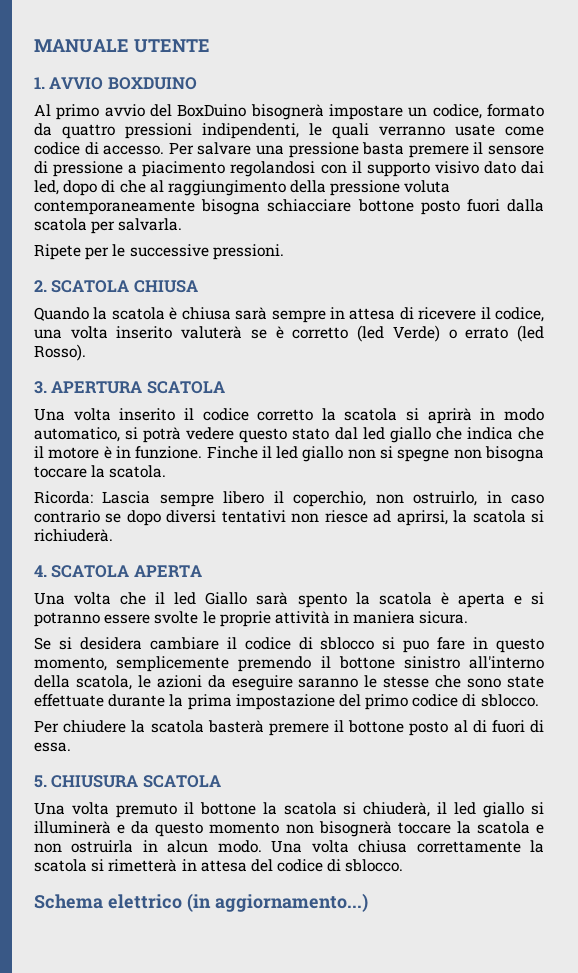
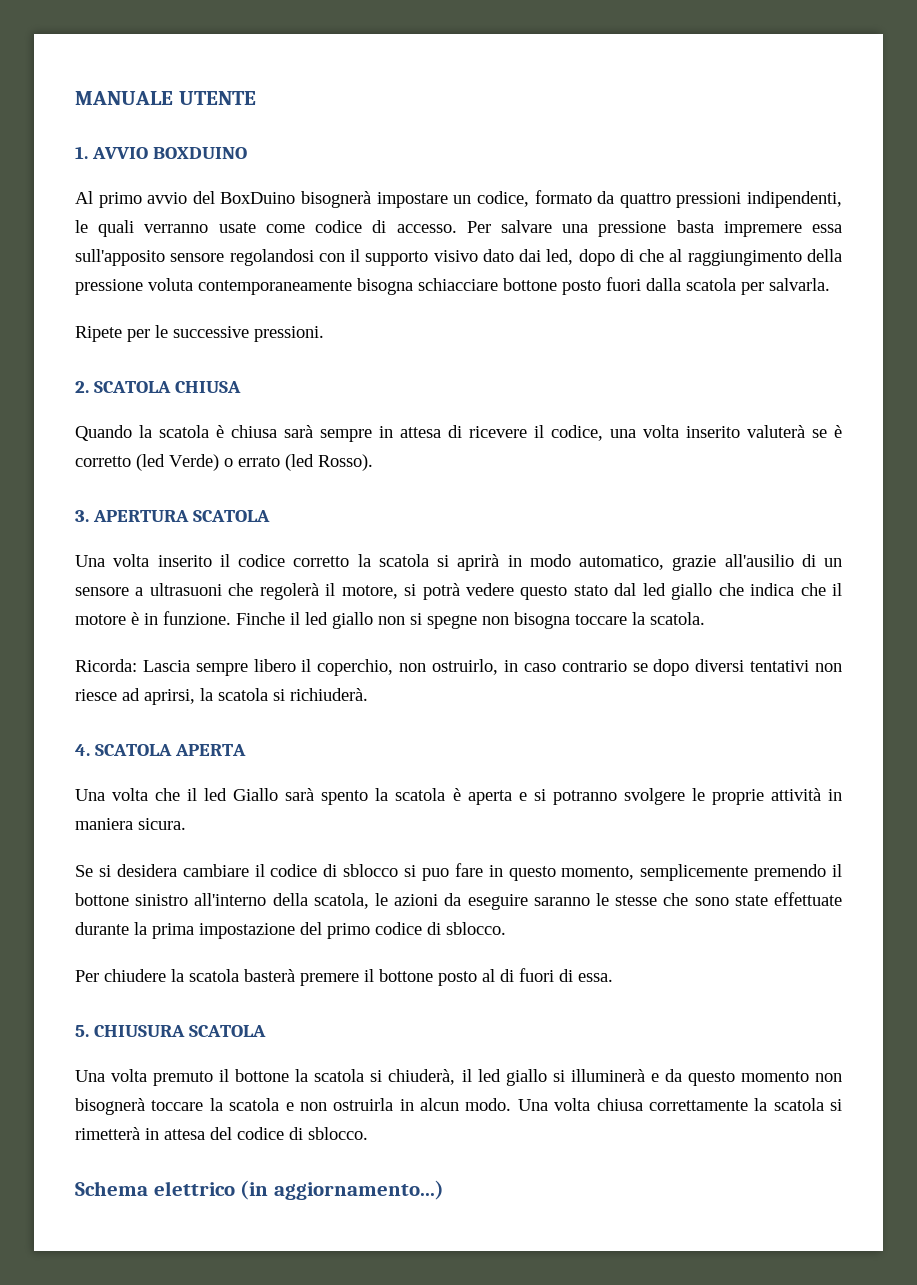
[408,142,544,158] [34,161,226,177] premere il sensore di pressione a piacimento -> [723,221,842,237] [75,249,225,266] impremere essa sull'apposito sensore
(120, 434) none -> [672,554,842,571] [75,583,398,600] grazie all'ausilio di un sensore a ultrasuoni che regolerà il motore,
[104,611,199,624] essere svolte -> [623,788,685,805] svolgere

